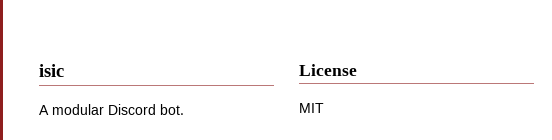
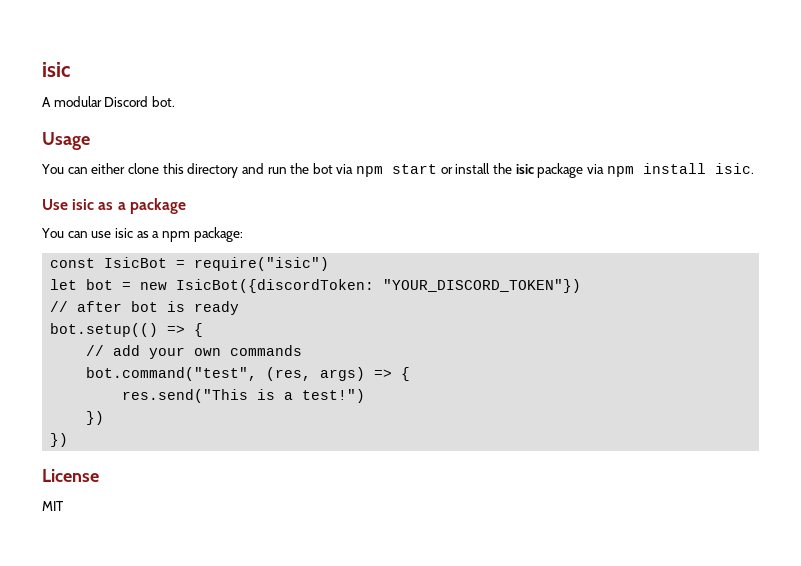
(184, 109) none -> [42,132,90,150] [41,163,754,178] [42,198,186,214] [41,227,243,242] [50,257,330,271] [50,279,582,293] [50,301,240,315] [50,323,204,337] [86,345,303,359] [86,367,411,381] [122,389,366,403] [86,411,105,425] [50,433,69,447] // Usage // You can either clone this directory and run the bot via npm start or install the isic package via npm install isic. // Use isic as a package // You can use isic as a npm package: // const IsicBot = require("isic") // let bot = new IsicBot({discordToken: "YOUR_DISCORD_TOKEN"}) // // after bot is ready // bot.setup(() => { // // add your own commands // bot.command("test", (res, args) => { // res.send("This is a test!") // }) // })

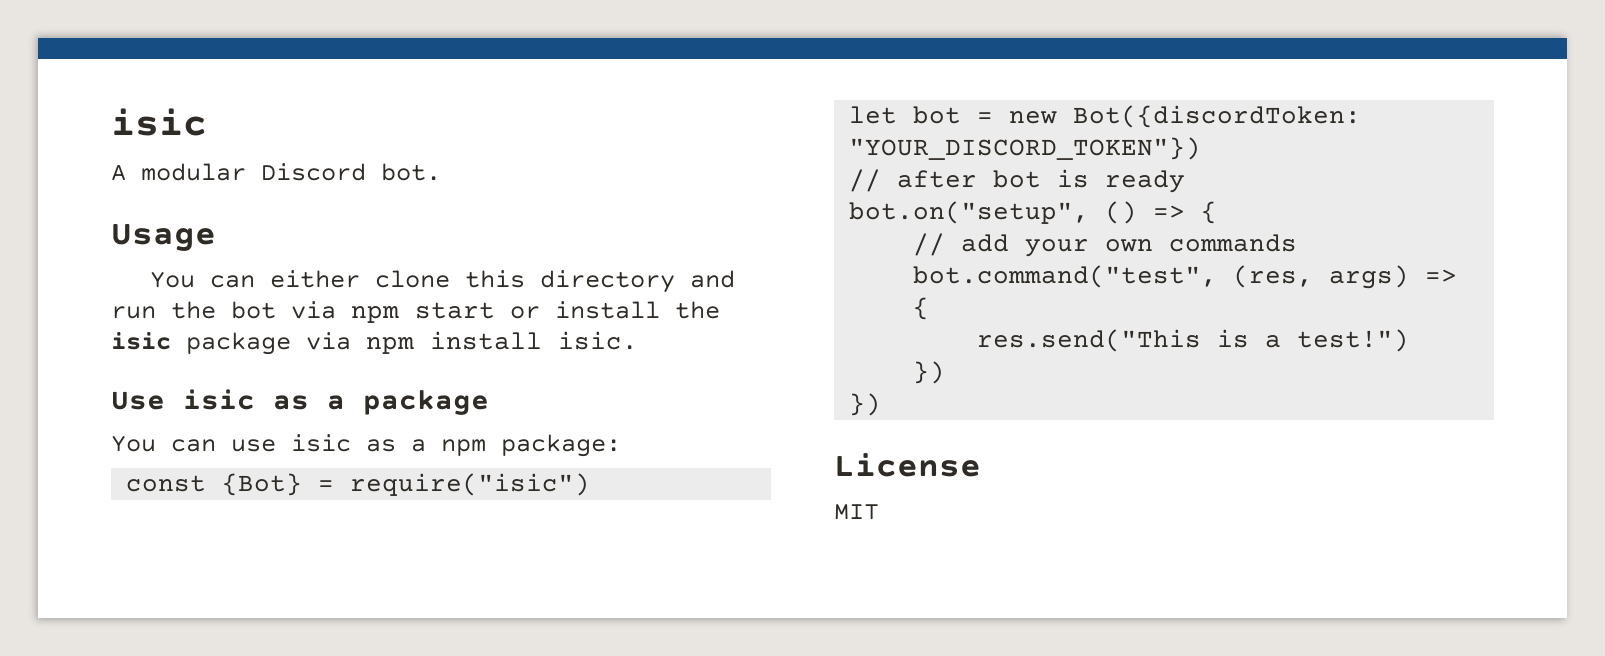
[104,257,168,268] IsicBot -> [222,473,303,496] {Bot}
[176,279,375,293] IsicBot({discordToken: -> [1073,105,1362,128] Bot({discordToken:
[50,323,159,337] bot.setup(() -> [849,201,1138,224] bot.on("setup", ()

